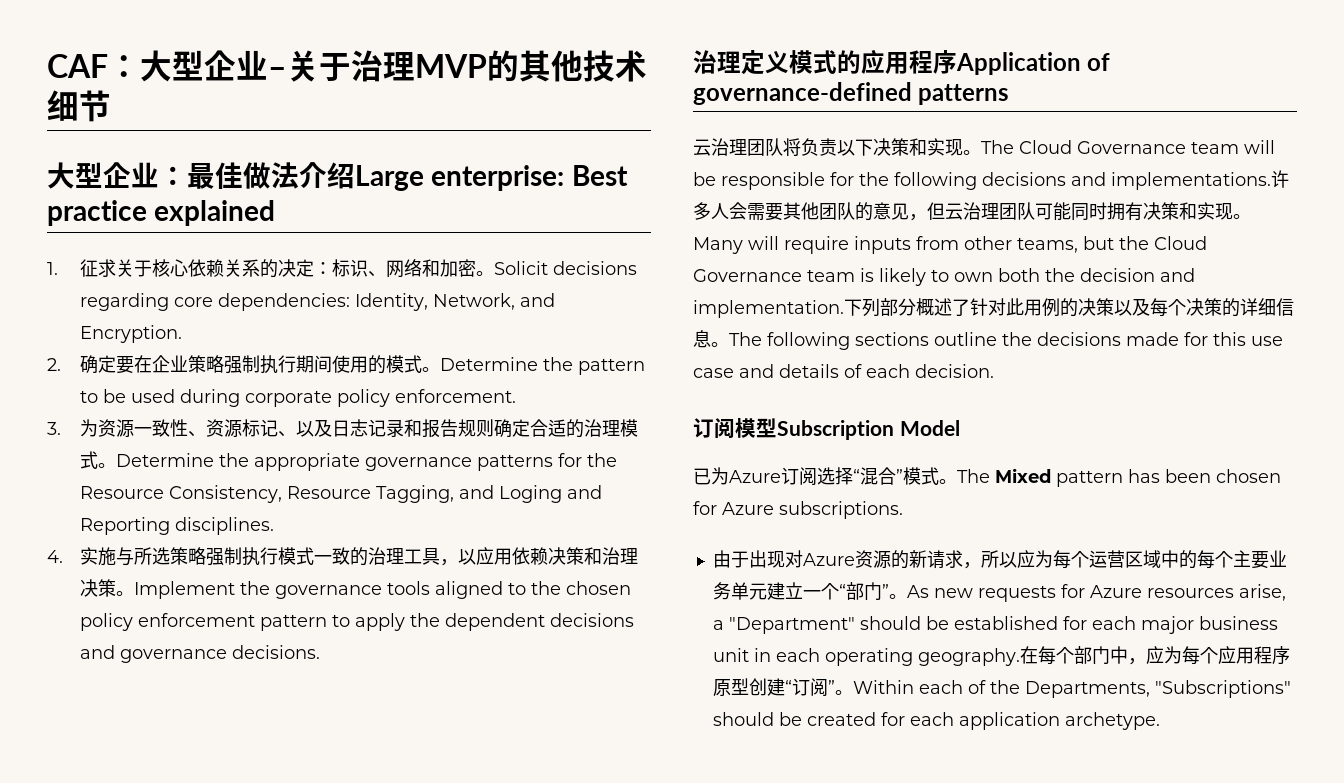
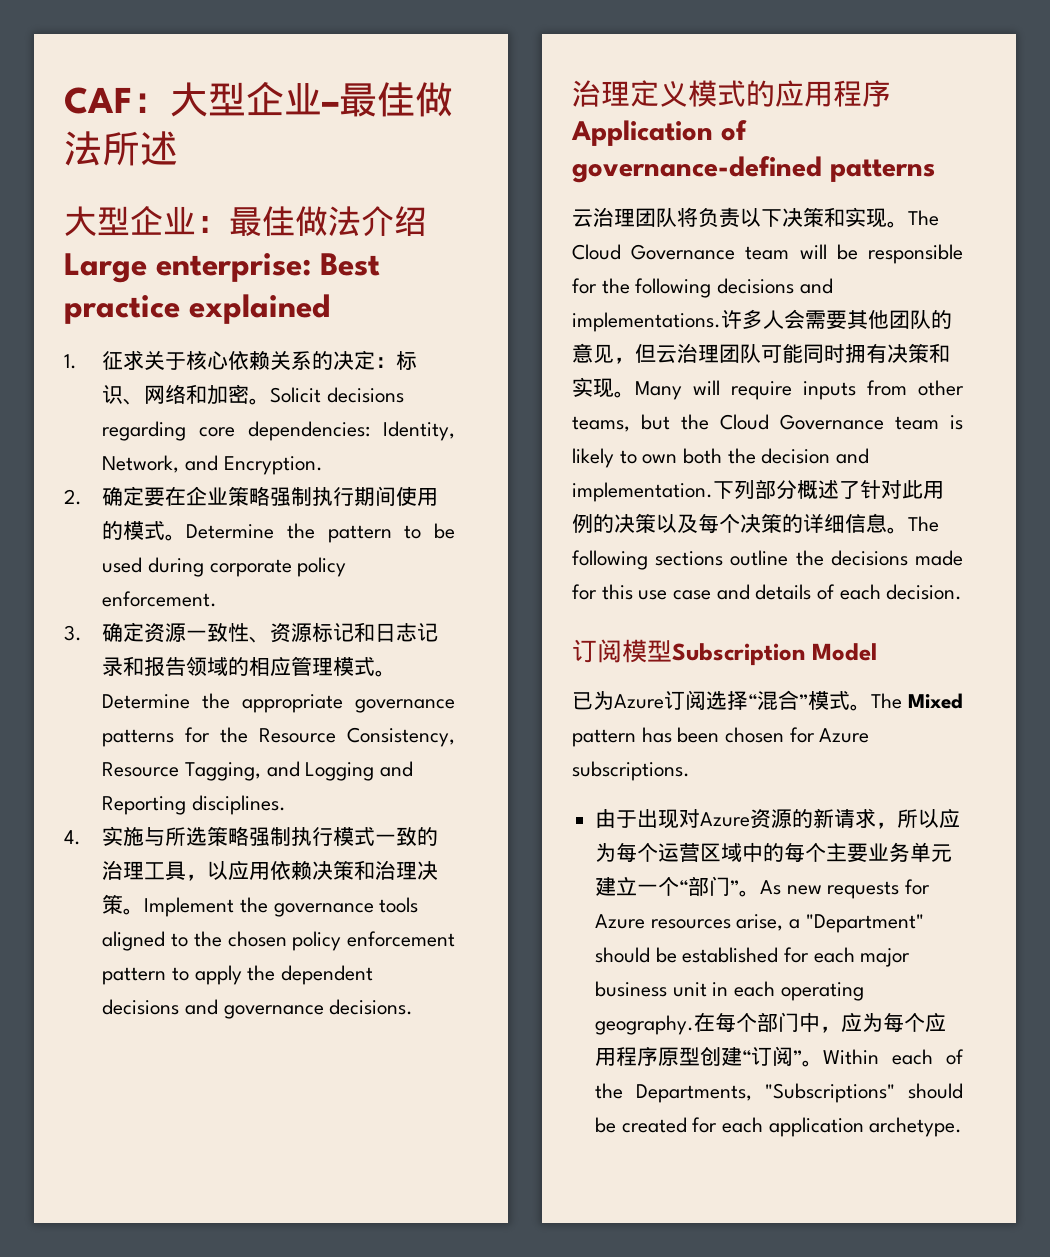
[287,50,647,82] [47,90,111,122] 关于治理MVP的其他技术细节 -> [339,82,453,117] [64,131,178,166] 最佳做法所述
[80,419,99,437] 为 -> [102,622,145,642] 确定
[278,419,333,437] 、以及 -> [354,622,376,642] 和
[458,419,603,438] 规则确定合适的治 -> [186,656,313,676] 领域的相应管
[499,485,563,503] Loging -> [305,762,375,781] Logging

